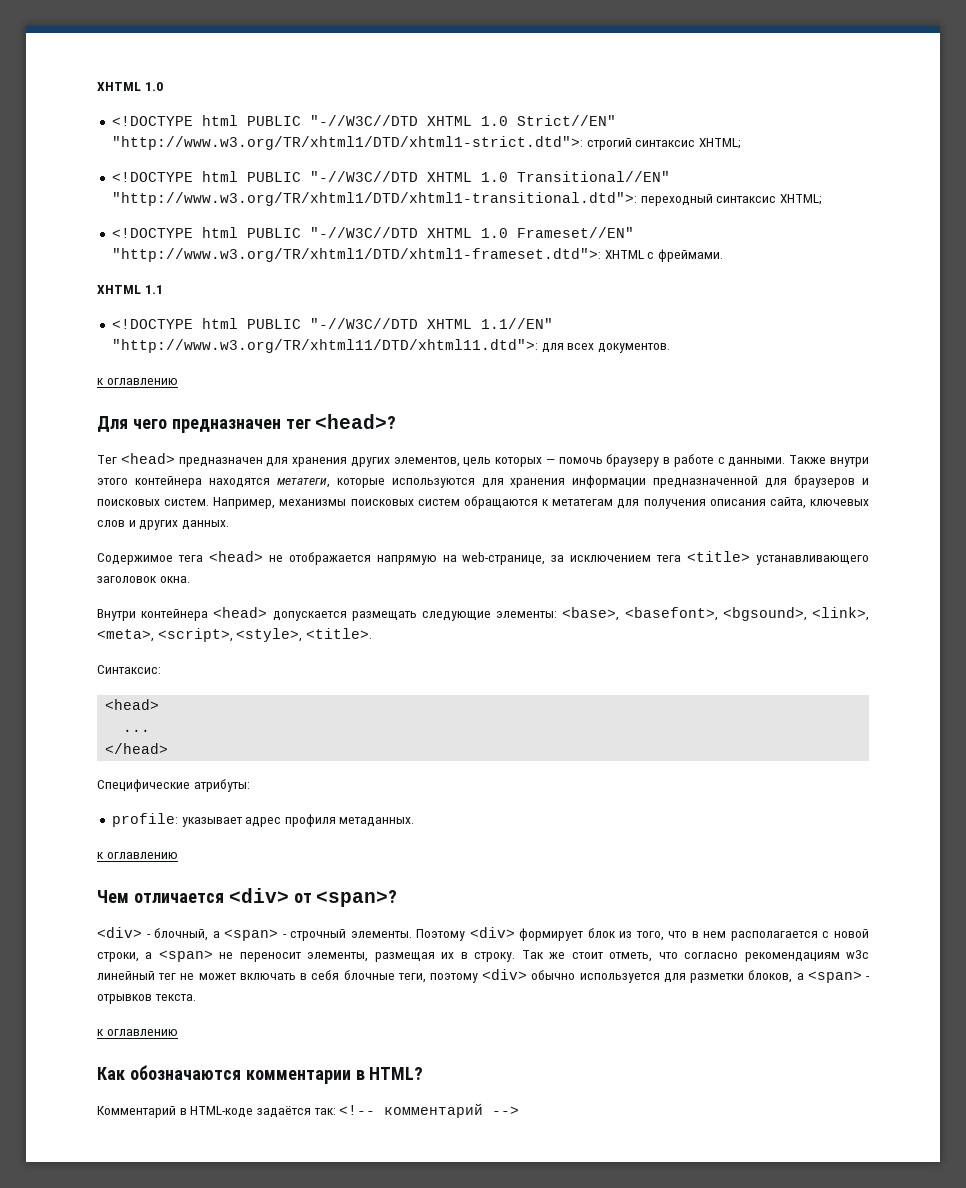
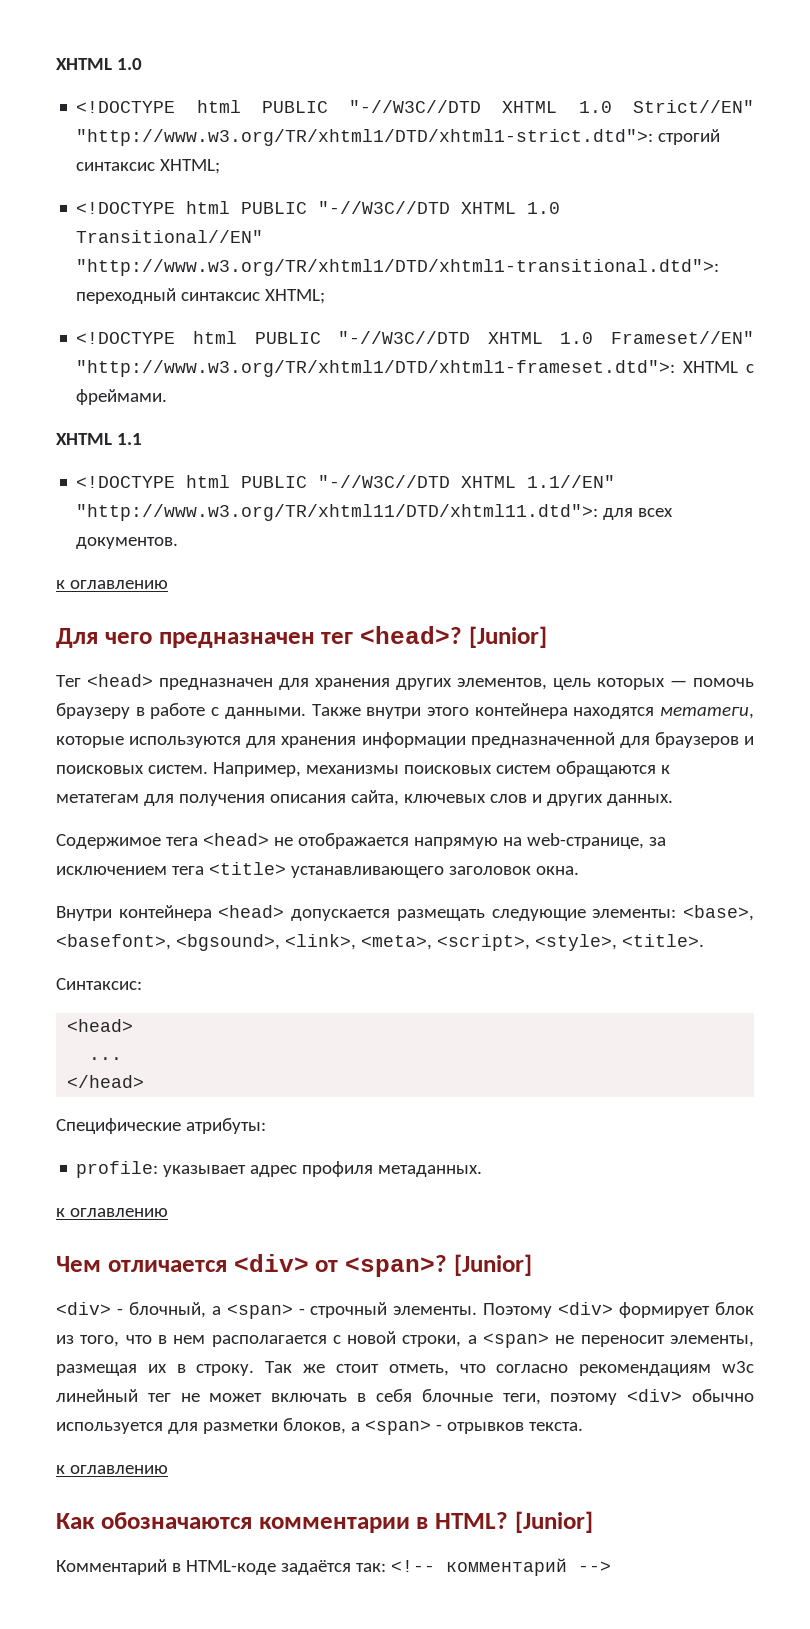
(397, 421) none -> [468,626,547,648] [Junior]
(398, 898) none -> [453,1254,532,1276] [Junior]
(424, 1073) none -> [514,1511,593,1533] [Junior]

